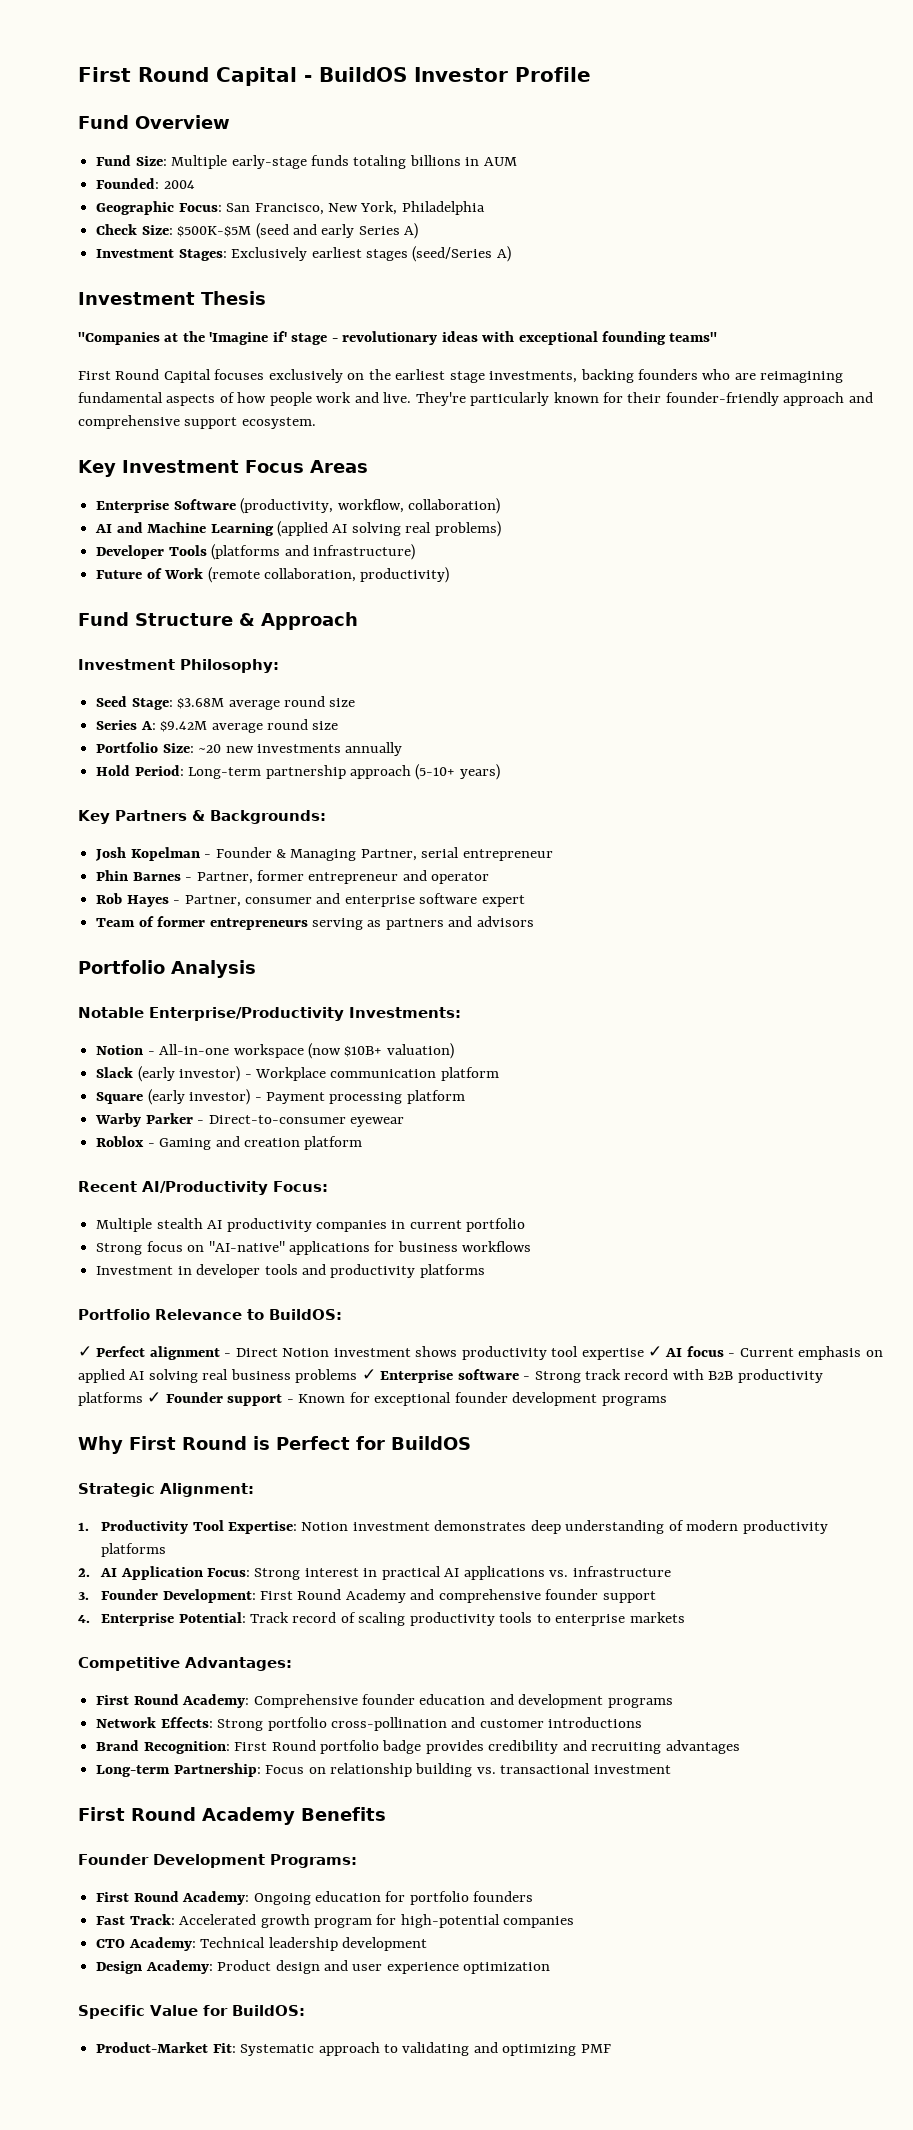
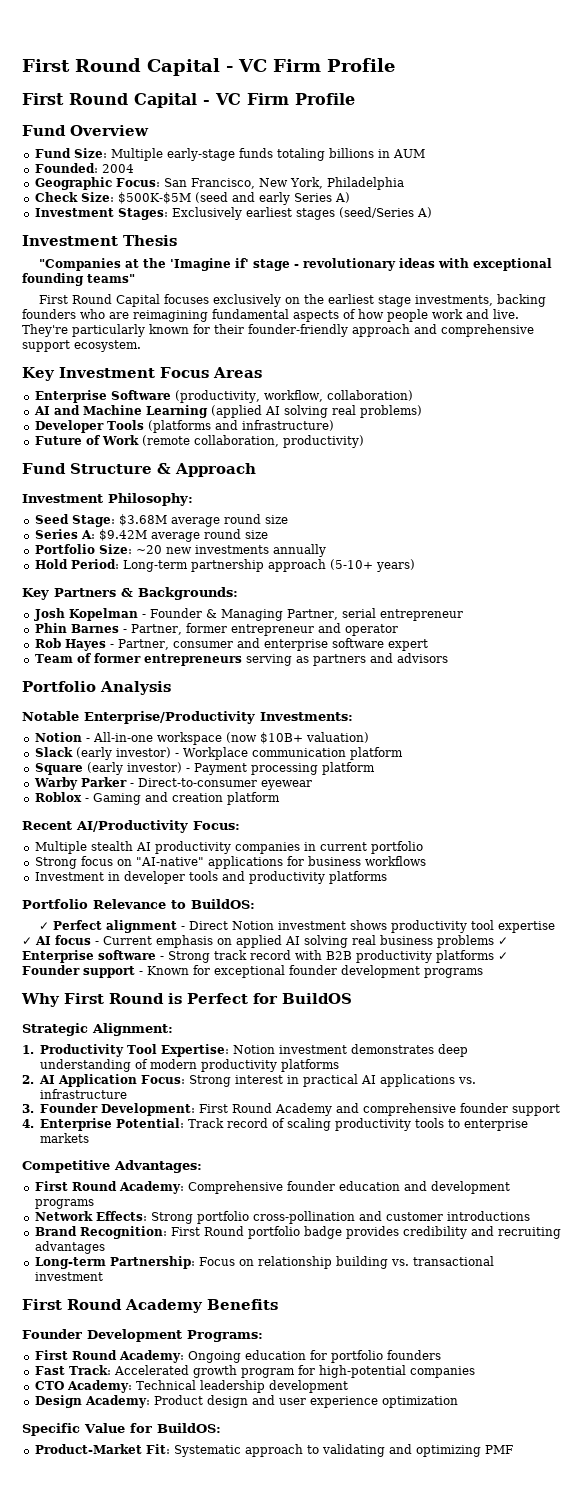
[78,67,508,86] First Round Capital - BuildOS Investor -> [22,58,395,76] [22,93,289,108] First Round Capital - VC Firm Profile // First Round Capital - VC Firm

